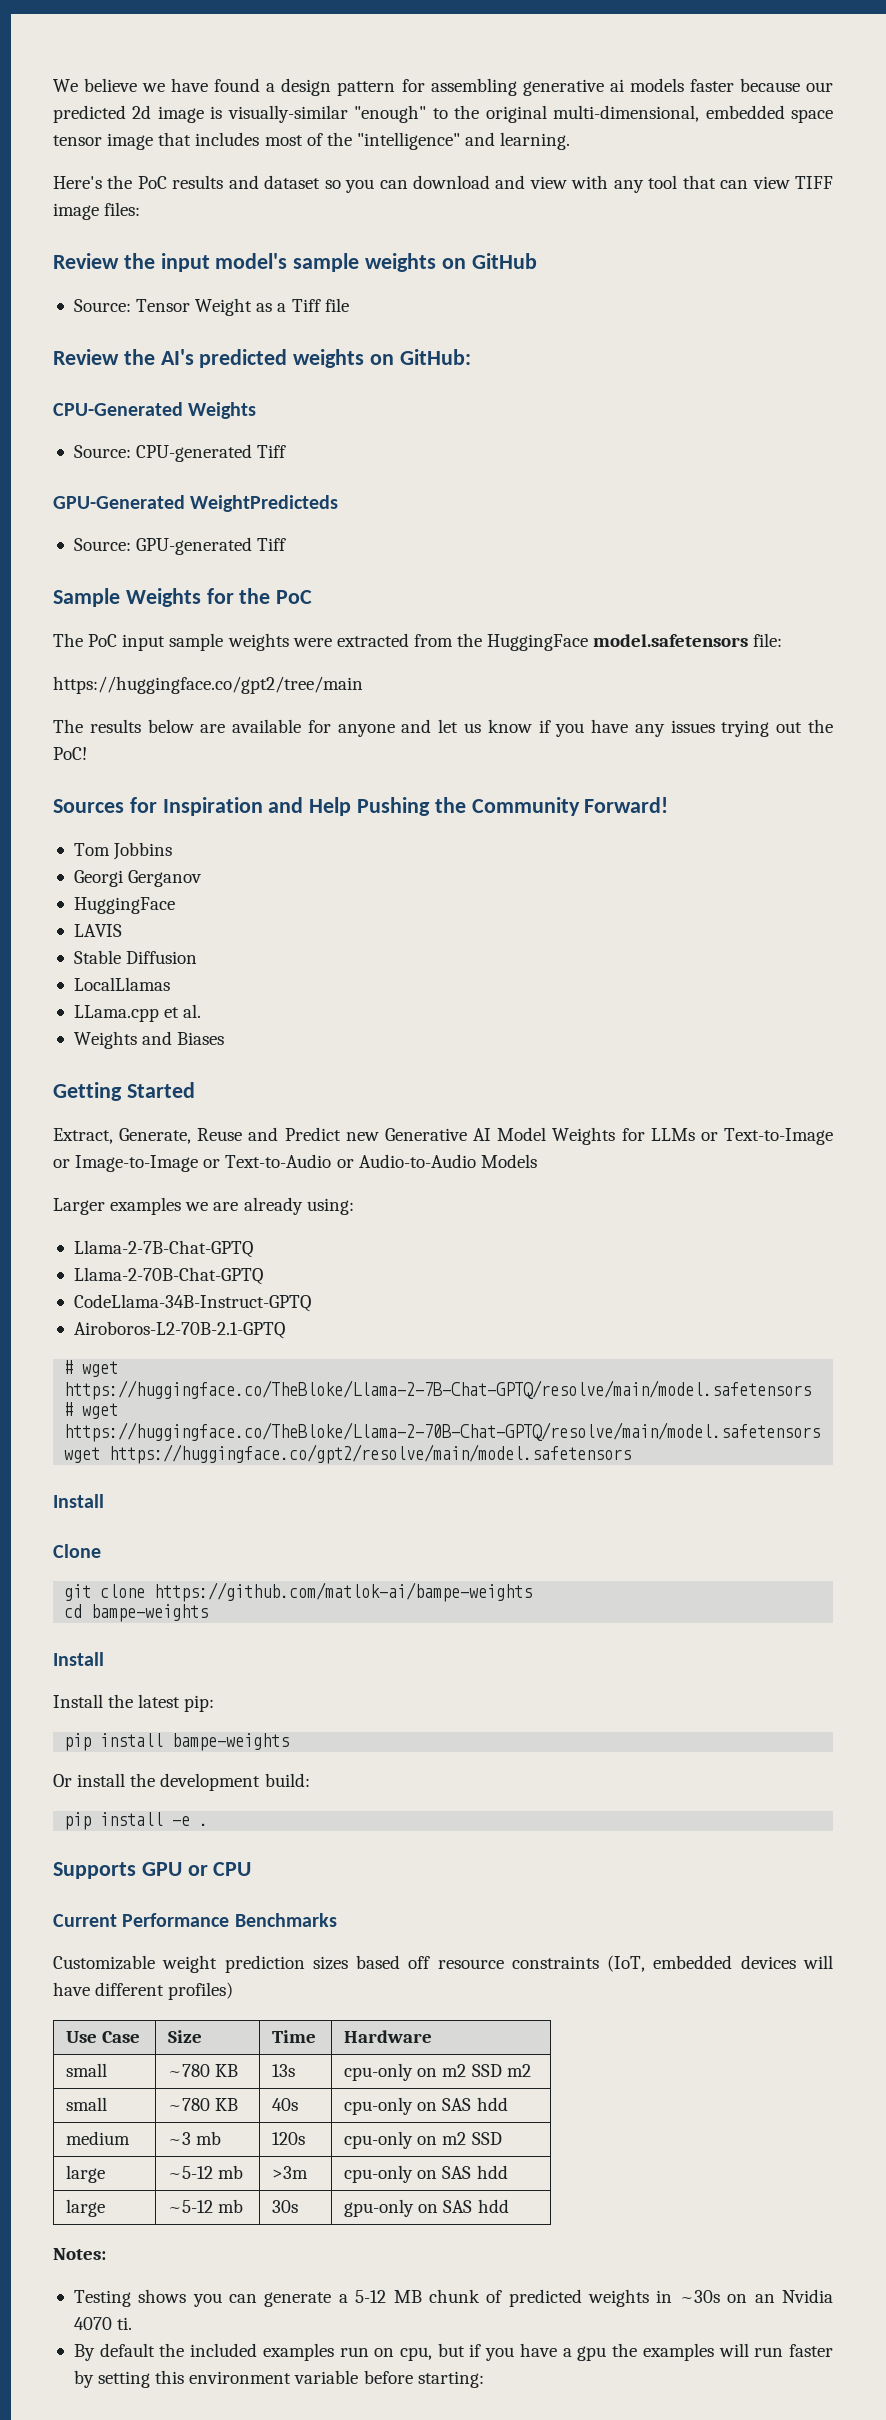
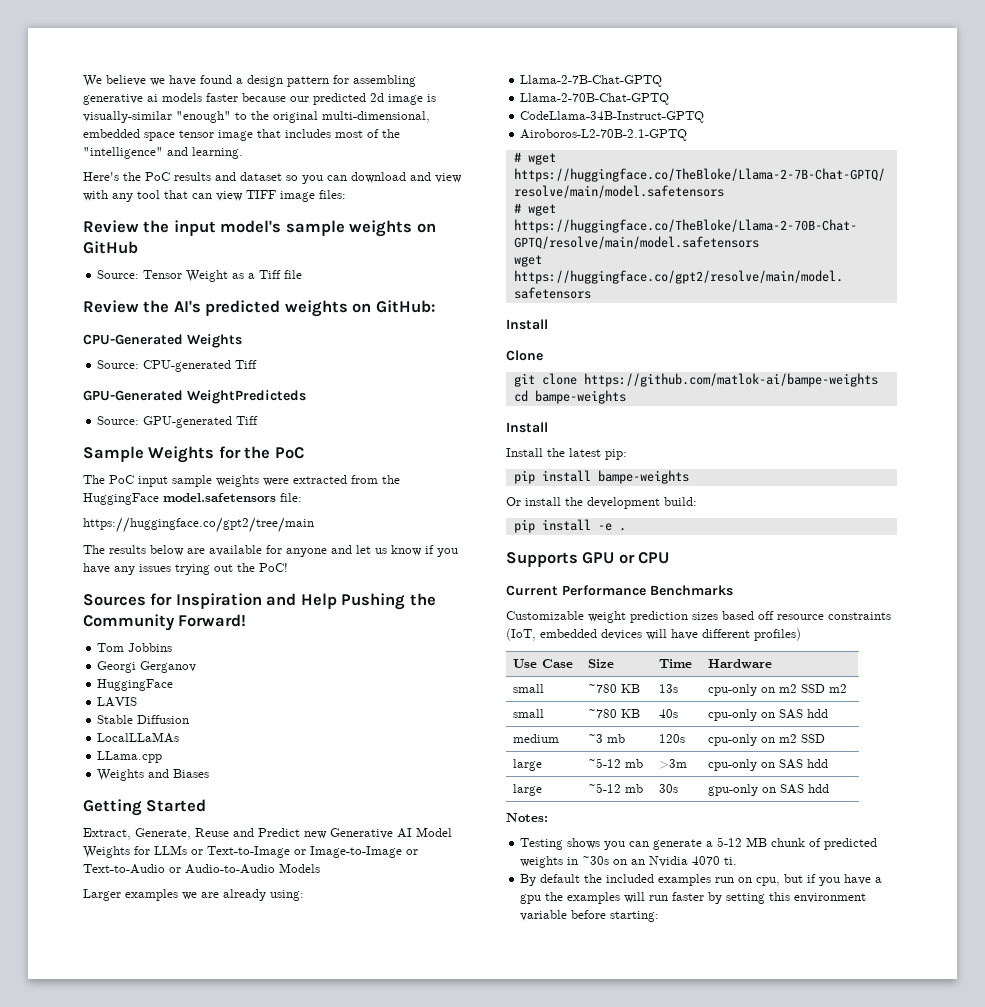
[73,977,170,991] LocalLlamas -> [97,732,180,743] LocalLLaMAs
[164,1004,202,1018] et al. -> (163, 757) none

